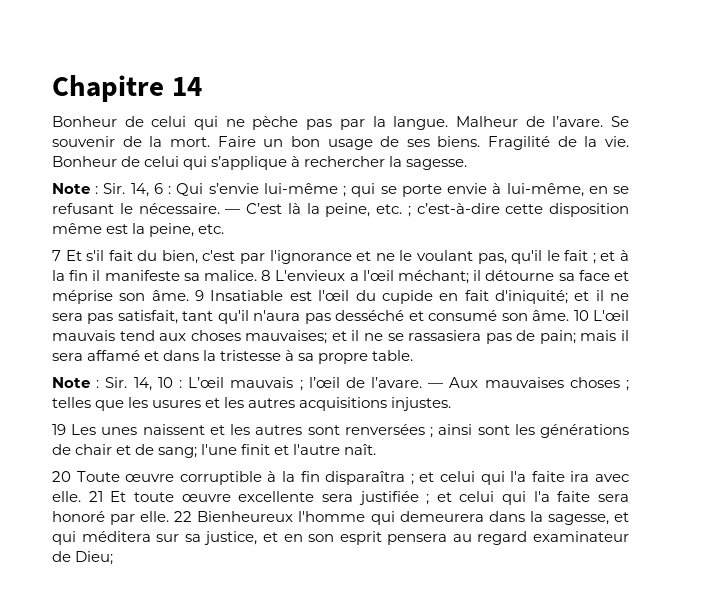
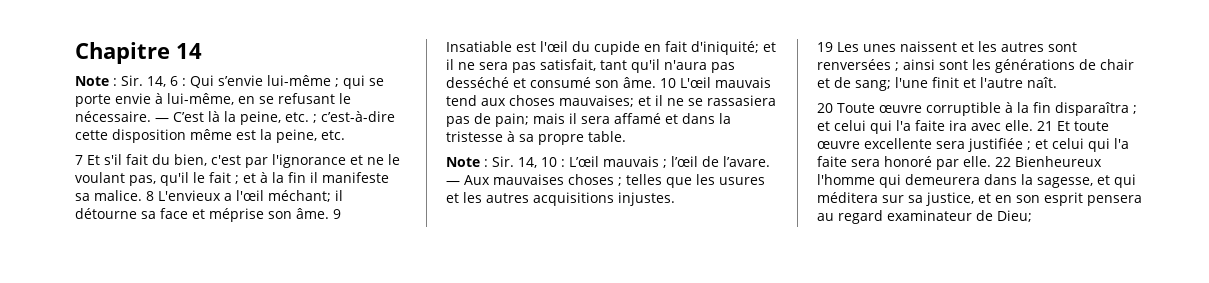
[52,116,629,130] [52,136,629,150] [52,156,468,170] // Bonheur de celui qui ne pèche pas par la langue. Malheur de l’avare. Se souvenir de la mort. Faire un bon usage de ses biens. Fragilité de la vie. Bonheur de celui qui s’applique à rechercher la sagesse. -> (202, 51) none

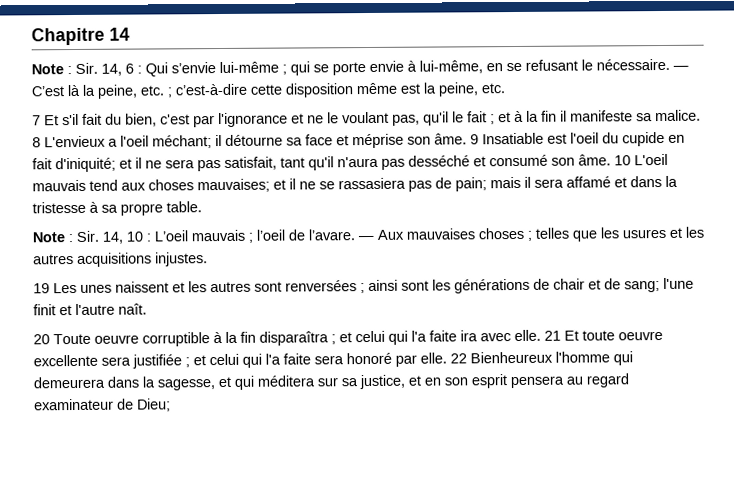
[235,190,264,201] l'œil -> [120,135,149,147] l'oeil
[540,41,568,52] l'œil -> [570,132,599,144] l'oeil
[680,77,711,88] L'œil -> [634,153,668,166] L'oeil
[569,156,599,167] L’œil -> [154,230,188,242] L’oeil
[670,156,698,167] l’œil -> [256,229,285,241] l’oeil
[878,105,922,113] œuvre -> [94,334,139,344] oeuvre
[817,141,860,149] œuvre -> [618,331,663,341] oeuvre

